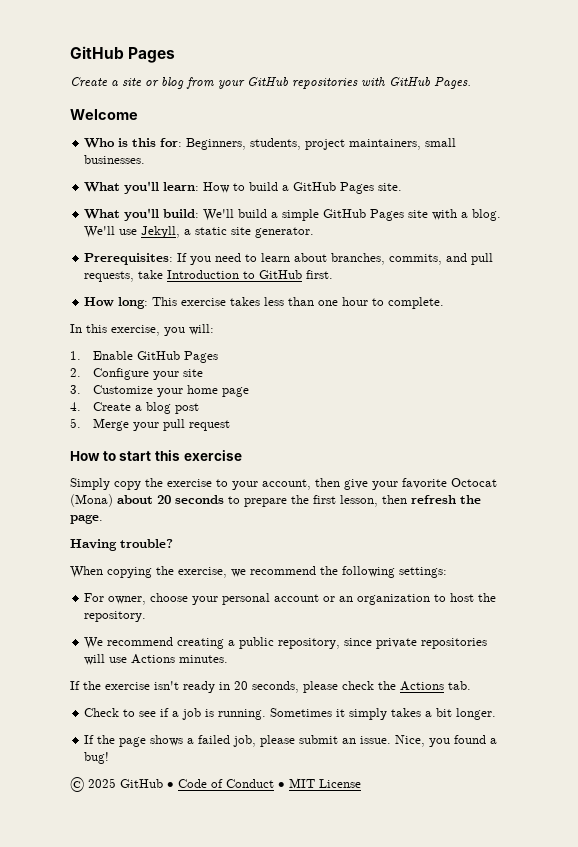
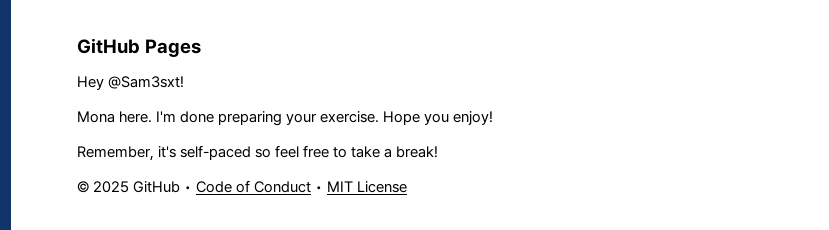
[70,46,176,63] [70,77,471,89] [70,109,138,120] [84,138,457,150] [84,155,146,164] [84,181,403,194] [84,208,502,221] [84,226,315,238] [84,253,494,265] [84,270,334,282] [84,297,445,309] [70,324,214,336] [70,351,219,363] [70,368,204,380] [70,385,250,397] [70,402,200,414] [70,418,231,431] [70,450,242,461] [70,478,497,490] [70,494,481,507] [70,514,103,524] [70,539,173,551] [70,566,447,578] [84,593,497,605] [84,611,147,622] [84,637,488,649] [84,654,229,665] [70,681,471,693] [84,708,497,720] [84,735,498,747] [84,752,110,764] GitHub Pages // Create a site or blog from your GitHub repositories with GitHub Pages. // Welcome // Who is this for: Beginners, students, project maintainers, small businesses. // What you'll learn: How to build a GitHub Pages site. // What you'll build: We'll build a simple GitHub Pages site with a blog. We'll use Jekyll, a static site generator. // Prerequisites: If you need to learn about branches, commits, and pull requests, take Introduction to GitHub first. // How long: This exercise takes less than one hour to complete. // In this exercise, you will: // 1. Enable GitHub Pages // 2. Configure your site // 3. Customize your home page // 4. Create a blog post // 5. Merge your pull request // How to start this exercise // Simply copy the exercise to your account, then give your favorite Octocat (Mona) about 20 seconds to prepare the first lesson, then refresh the page. // Having trouble? // When copying the exercise, we recommend the following settings: // For owner, choose your personal account or an organization to host the repository. // We recommend creating a public repository, since private repositories will use Actions minutes. // If the exercise isn't ready in 20 seconds, please check the Actions tab. // Check to see if a job is running. Sometimes it simply takes a bit longer. // If the page shows a failed job, please submit an issue. Nice, you found a bug! -> [77,38,202,57] [77,76,185,90] [77,111,494,126] [77,145,439,161] GitHub Pages // Hey @Sam3sxt! // Mona here. I'm done preparing your exercise. Hope you enjoy! // Remember, it's self-paced so feel free to take a break!

